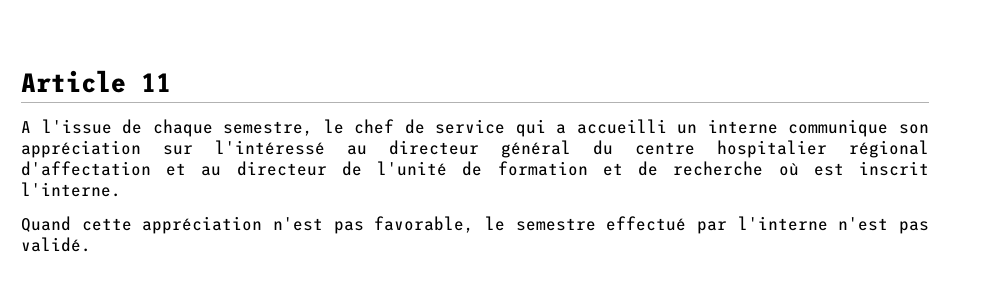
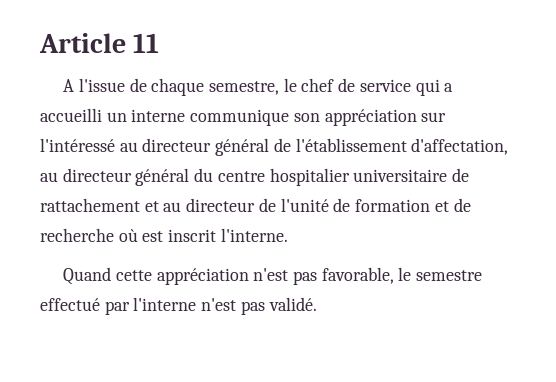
[593,140,929,158] [21,161,151,176] du centre hospitalier régional d'affectation -> [273,138,509,155] [40,168,470,186] [40,198,140,212] de l'établissement d'affectation, au directeur général du centre hospitalier universitaire de rattachement

